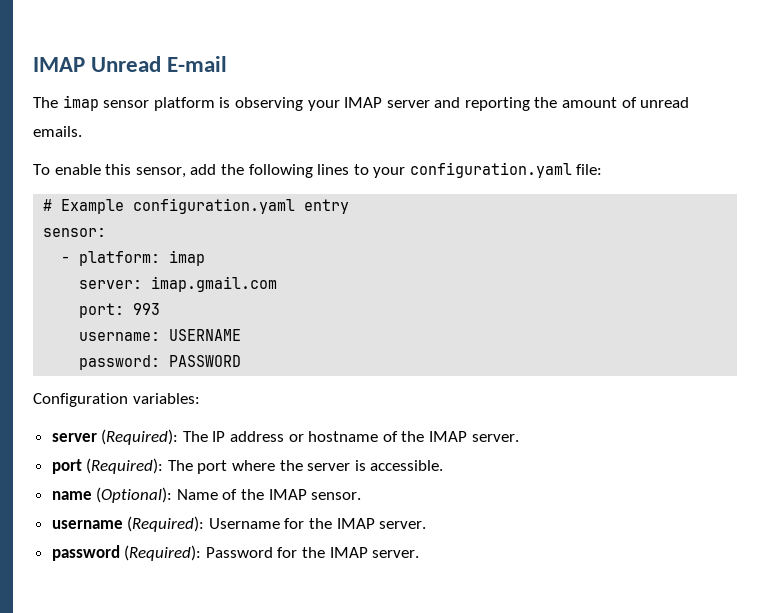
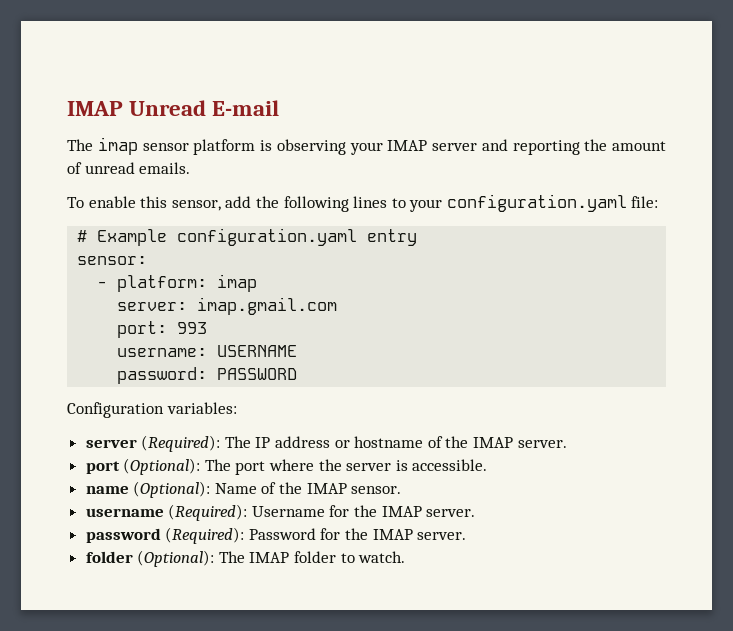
[86,458,164,474] (Required): -> [123,458,201,475] (Optional):
(420, 554) none -> [85,550,406,567] // folder (Optional): The IMAP folder to watch.

